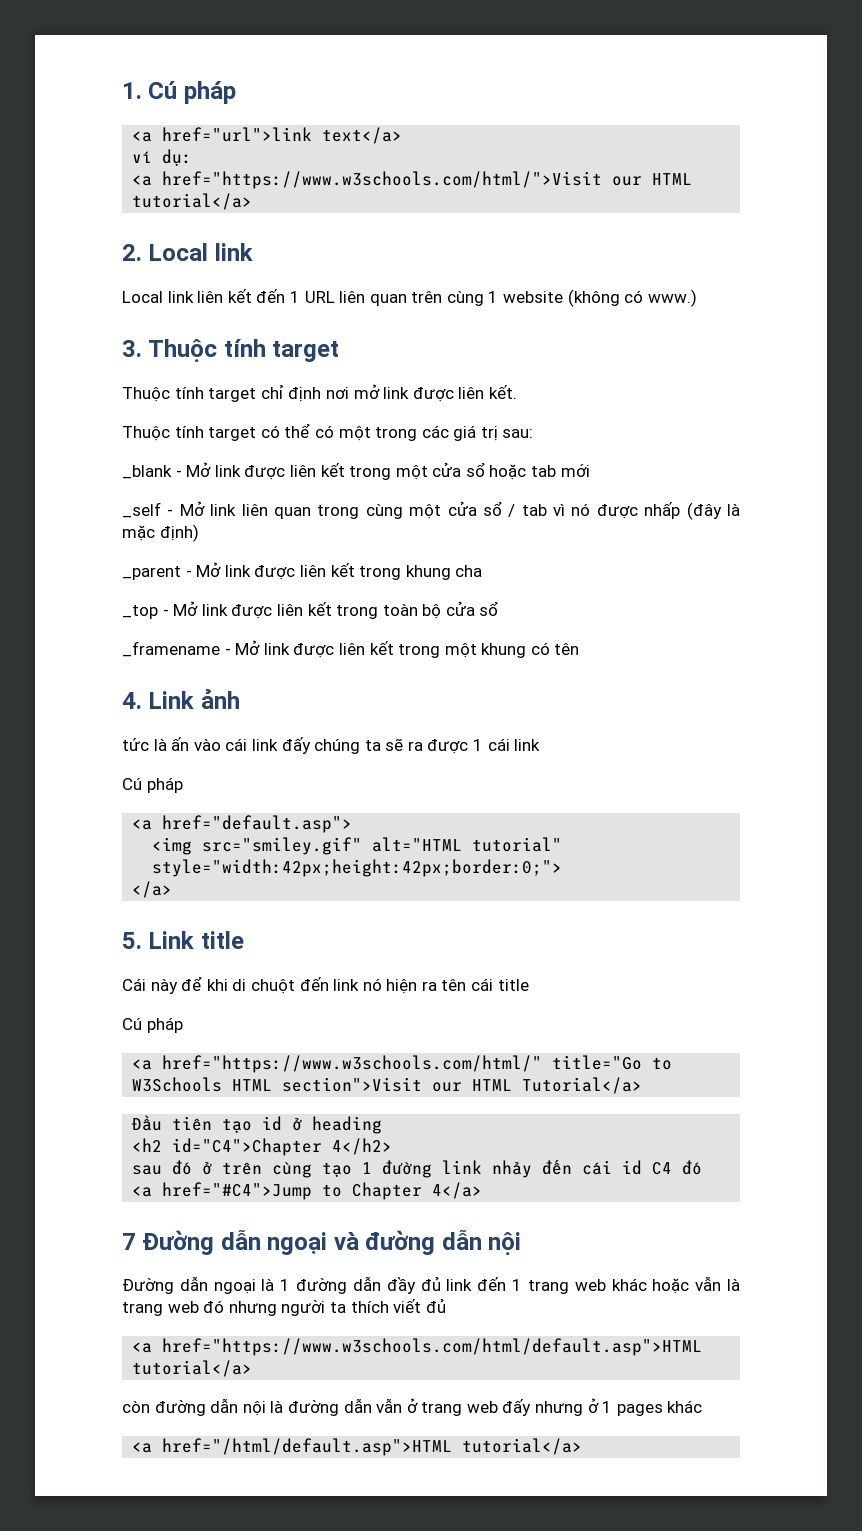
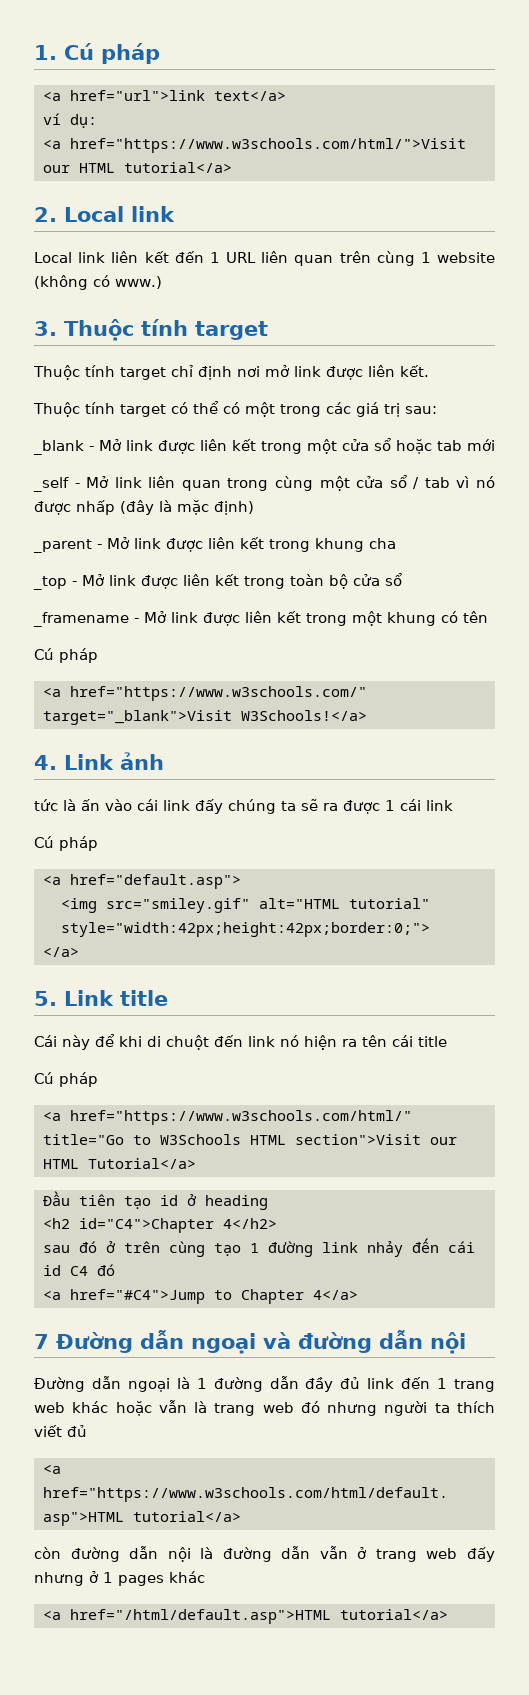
(580, 649) none -> [34,648,98,663] [43,686,367,701] [43,710,367,725] // Cú pháp // <a href="https://www.w3schools.com/" target="_blank">Visit W3Schools!</a>

